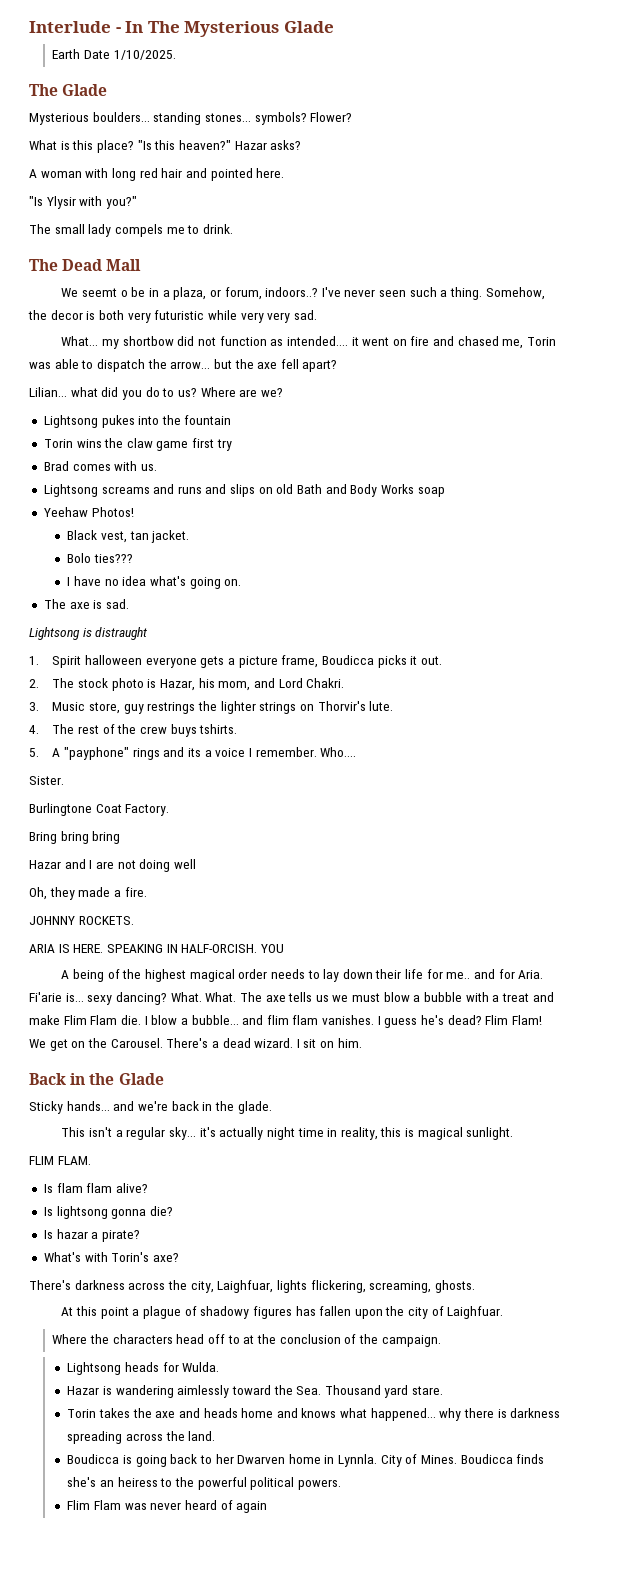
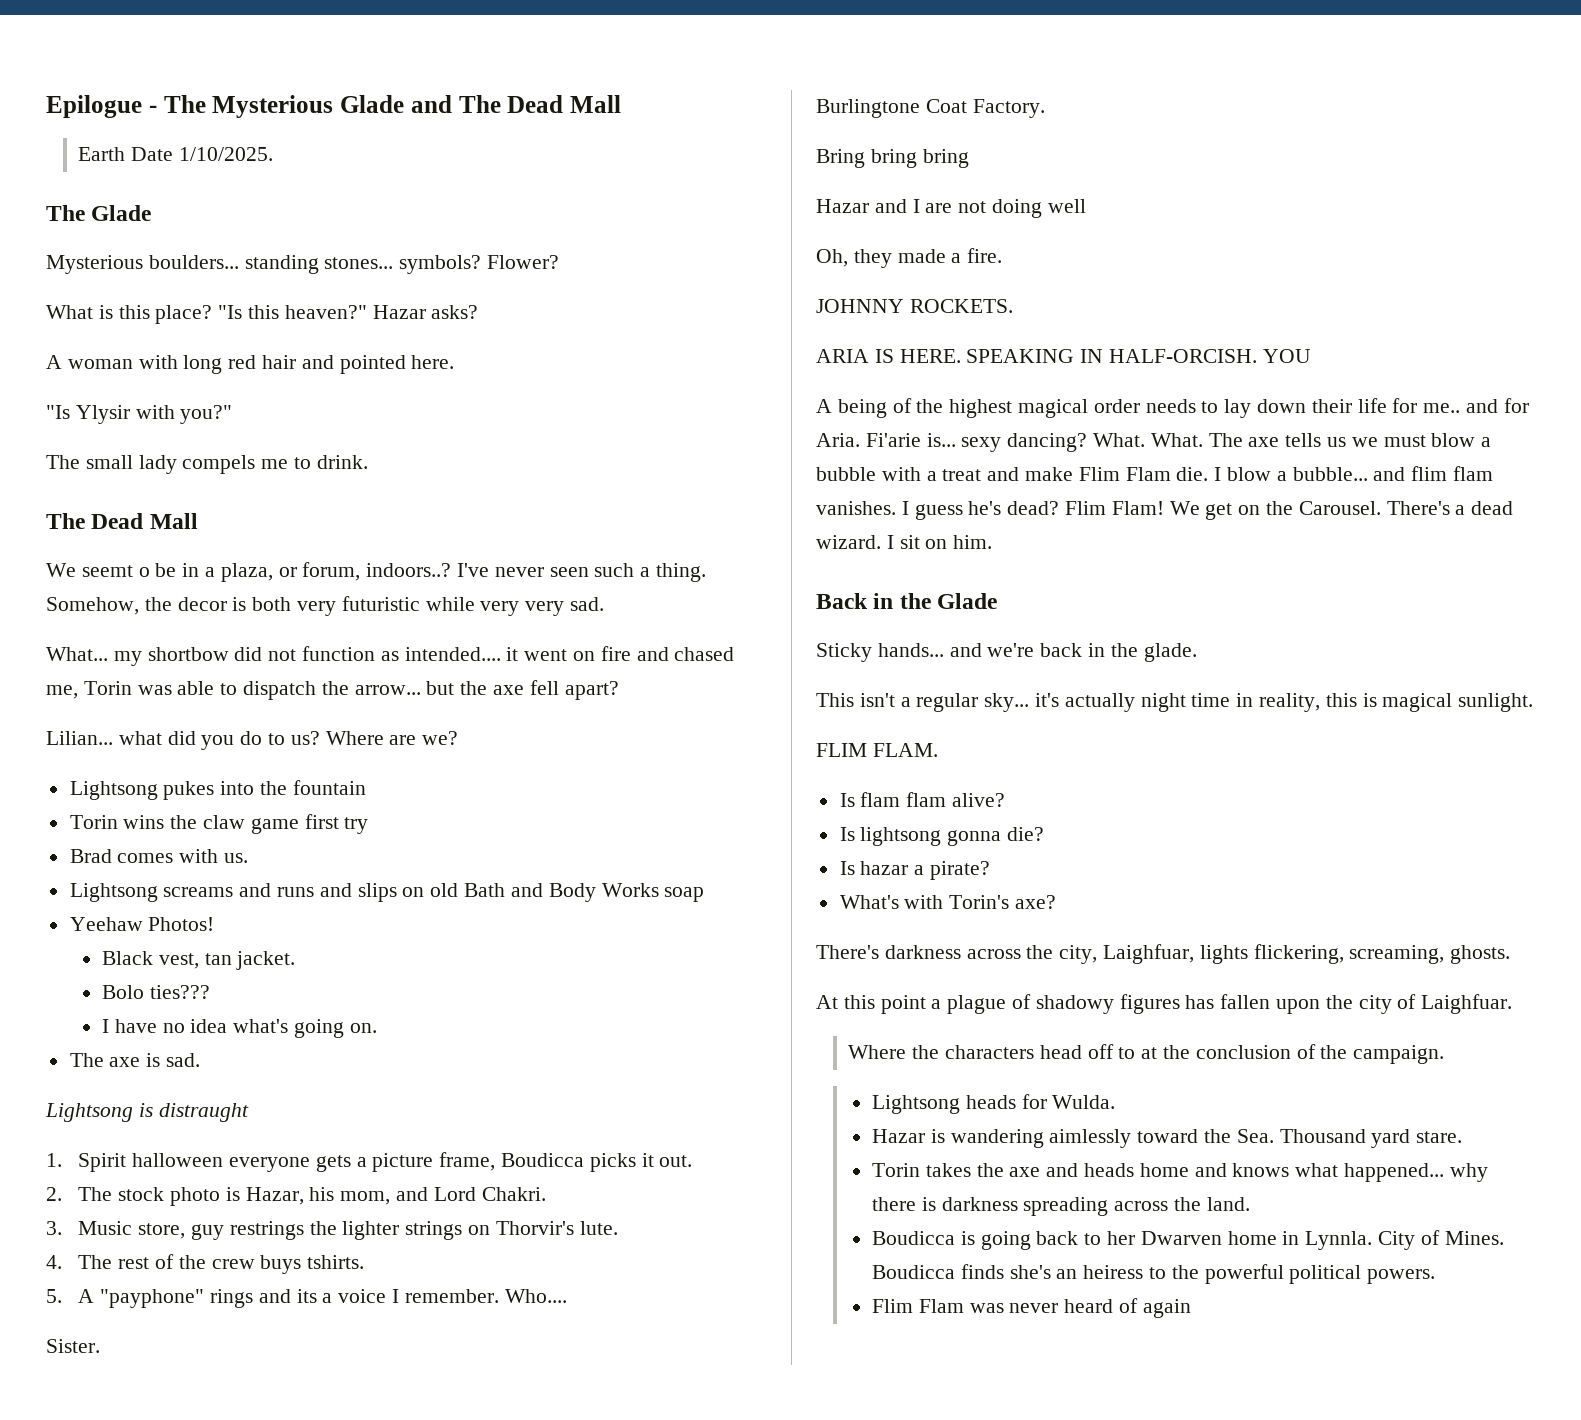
[29,21,144,33] Interlude - In -> [46,95,157,118] Epilogue -
(334, 27) none -> [410,95,621,113] and The Dead Mall

